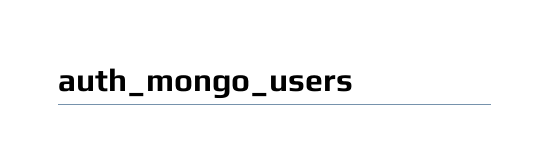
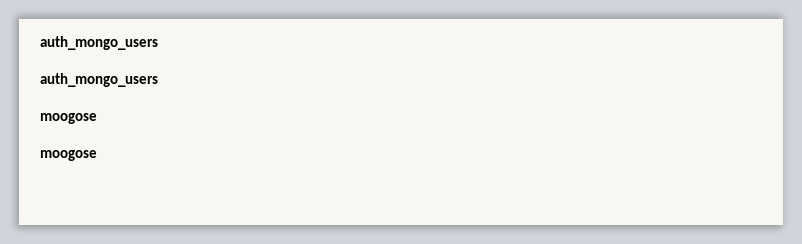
[58,68,353,99] auth_mongo_users -> [40,36,158,50] [40,73,158,87] [40,113,97,124] [40,150,97,161] auth_mongo_users // auth_mongo_users // moogose // moogose

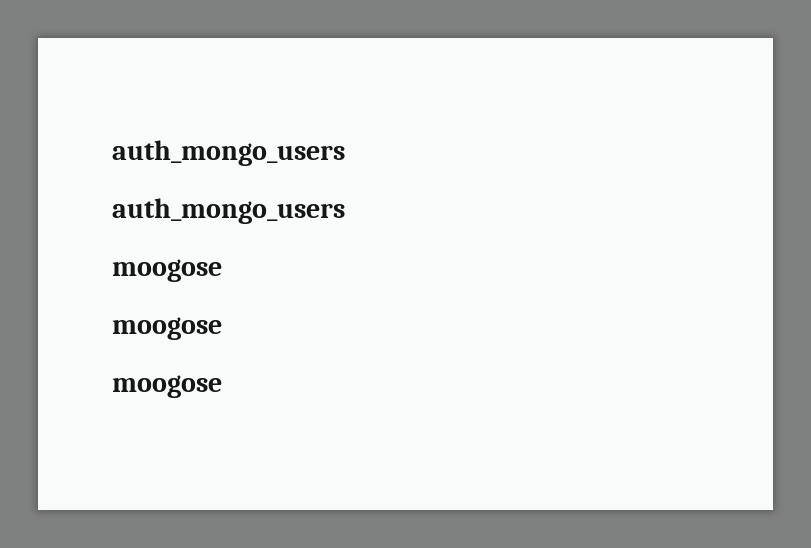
(97, 155) none -> [112,375,222,398] // moogose

